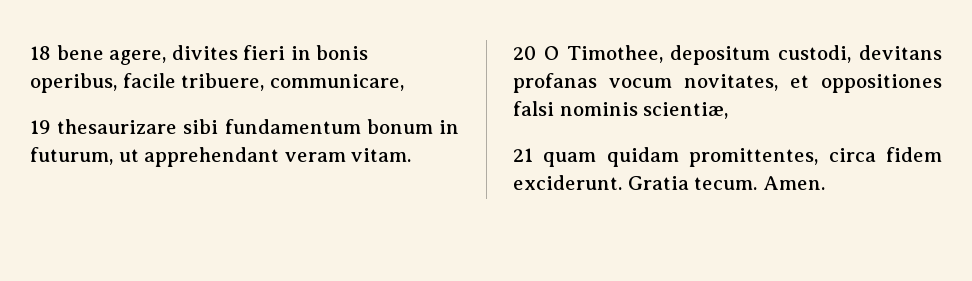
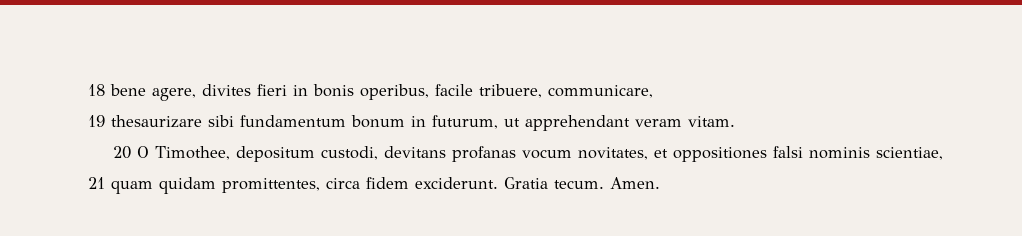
[643,102,729,119] scientiæ, -> [875,147,943,160] scientiae,

